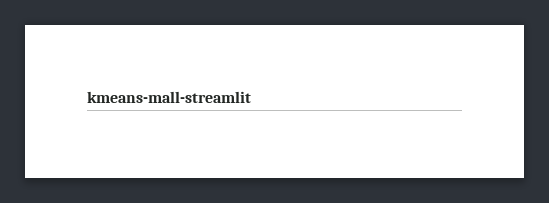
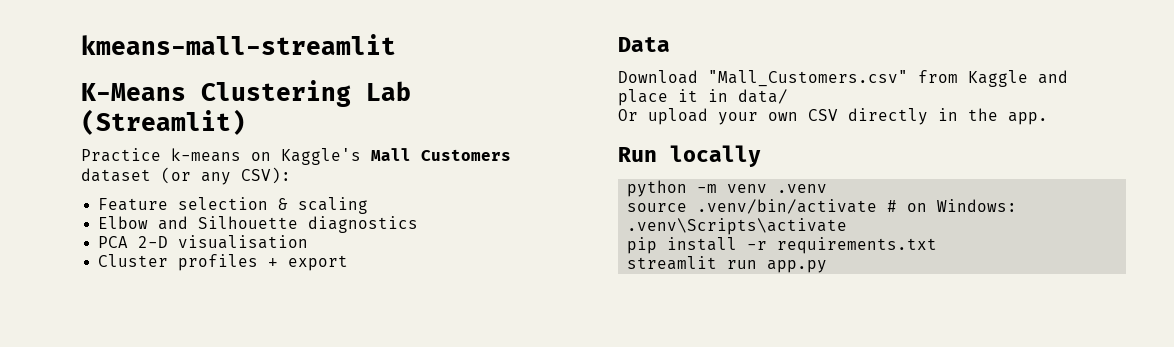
(251, 97) none -> [81,80,411,107] [81,109,246,135] [81,148,511,165] [81,167,291,185] [98,197,369,214] [98,216,419,233] [98,235,309,249] [98,254,349,271] [618,37,670,52] [618,70,1068,87] [618,89,788,106] [618,108,1048,125] [618,145,761,167] [627,180,828,197] [627,199,1018,214] [627,218,848,235] [627,237,938,254] [627,256,828,273] // K-Means Clustering Lab (Streamlit) // Practice k-means on Kaggle's Mall Customers dataset (or any CSV): // Feature selection & scaling // Elbow and Silhouette diagnostics // PCA 2-D visualisation // Cluster profiles + export // Data // Download "Mall_Customers.csv" from Kaggle and place it in data/ // Or upload your own CSV directly in the app. // Run locally // python -m venv .venv // source .venv/bin/activate # on Windows: .venv\Scripts\activate // pip install -r requirements.txt // streamlit run app.py

